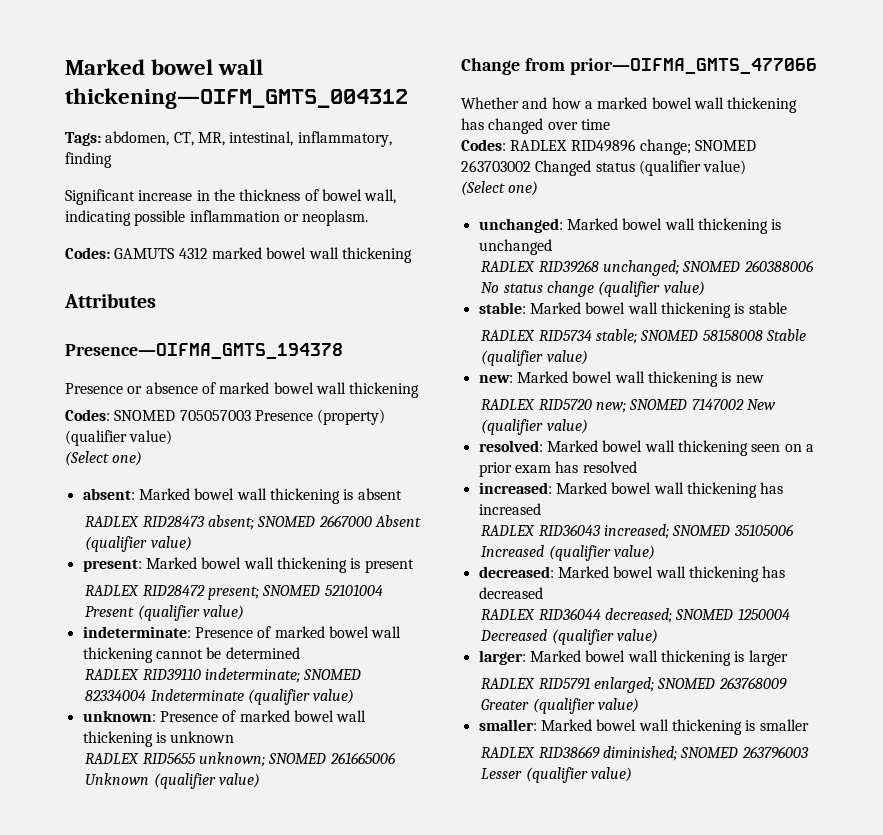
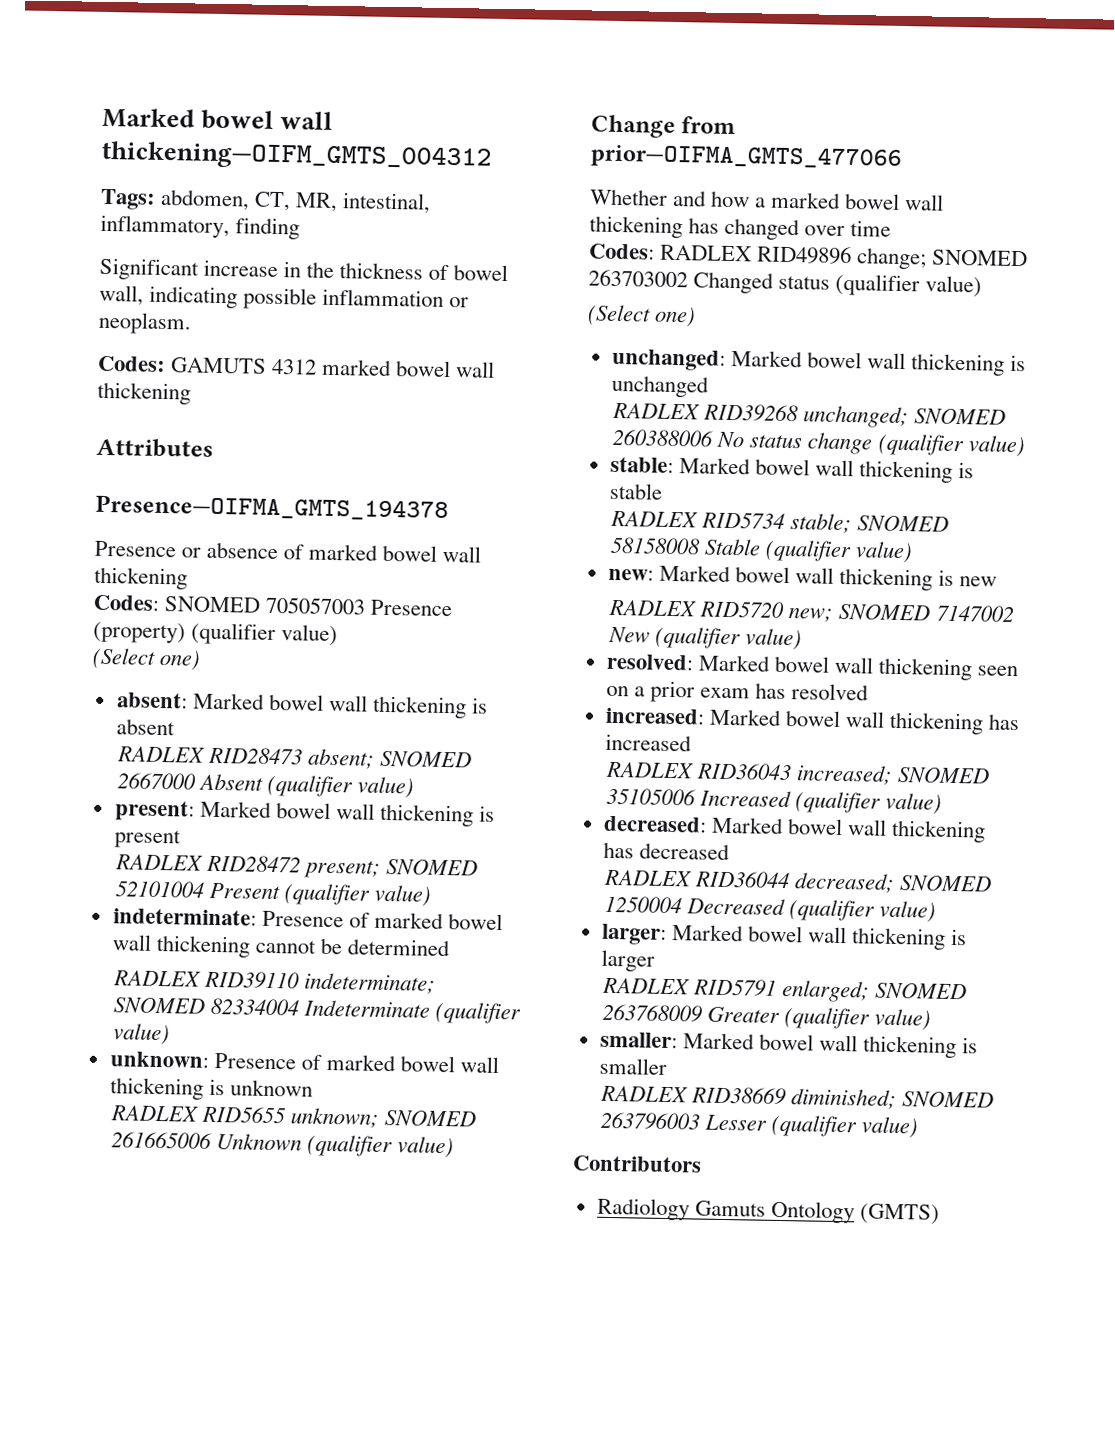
(632, 774) none -> [572,1155,702,1173] [596,1197,940,1225] // Contributors // Radiology Gamuts Ontology (GMTS)

